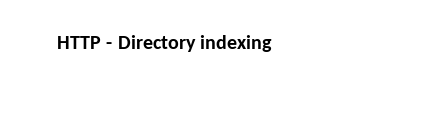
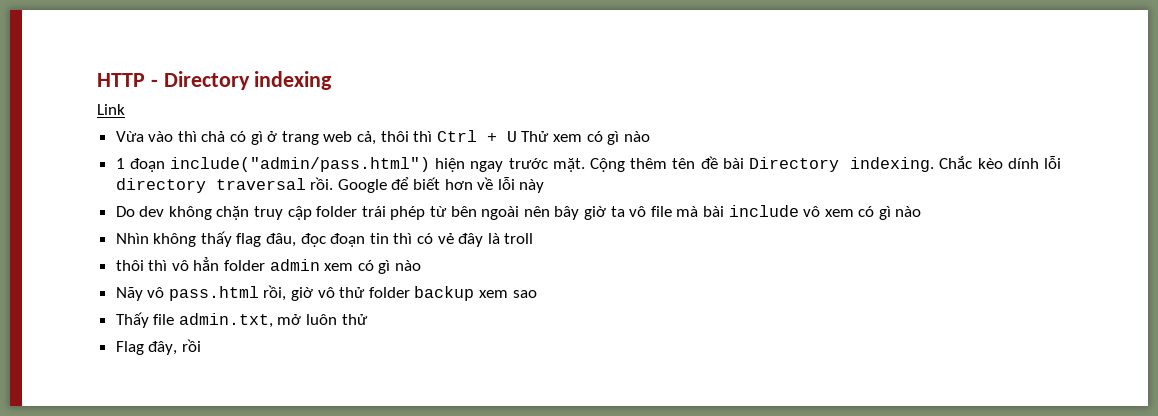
(272, 43) none -> [97,104,125,115] [115,130,650,145] [115,156,1061,172] [115,177,545,193] [115,205,922,220] [115,231,534,247] [115,257,422,274] [115,285,537,301] [115,312,368,328] [115,339,201,355] // Link // Vừa vào thì chả có gì ở trang web cả, thôi thì Ctrl + U Thử xem có gì nào // 1 đoạn include("admin/pass.html") hiện ngay trước mặt. Cộng thêm tên đề bài Directory indexing. Chắc kèo dính lỗi directory traversal rồi. Google để biết hơn về lỗi này // Do dev không chặn truy cập folder trái phép từ bên ngoài nên bây giờ ta vô file mà bài include vô xem có gì nào // Nhìn không thấy flag đâu, đọc đoạn tin thì có vẻ đây là troll // thôi thì vô hẳn folder admin xem có gì nào // Nãy vô pass.html rồi, giờ vô thử folder backup xem sao // Thấy file admin.txt, mở luôn thử // Flag đây, rồi

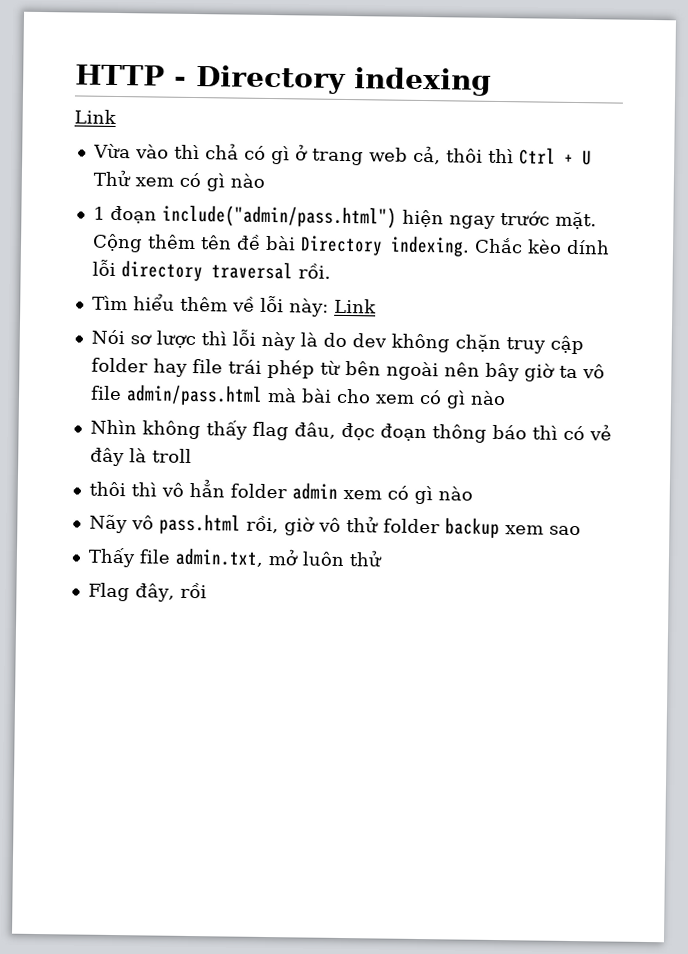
[337,177,494,193] Google để biết hơn về -> [91,293,377,317] [90,329,227,349] // Tìm hiểu thêm về lỗi này: Link // Nói sơ lược thì
[115,206,135,217] // Do -> [299,332,347,348] là do
(358, 211) none -> [152,358,223,377] hay file
(672, 211) none -> [125,384,263,406] admin/pass.html
[728,205,821,217] include vô -> [335,388,371,404] cho
[369,233,389,244] tin -> [431,424,527,443] thông báo

